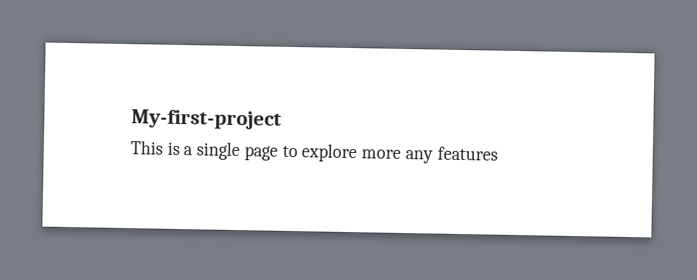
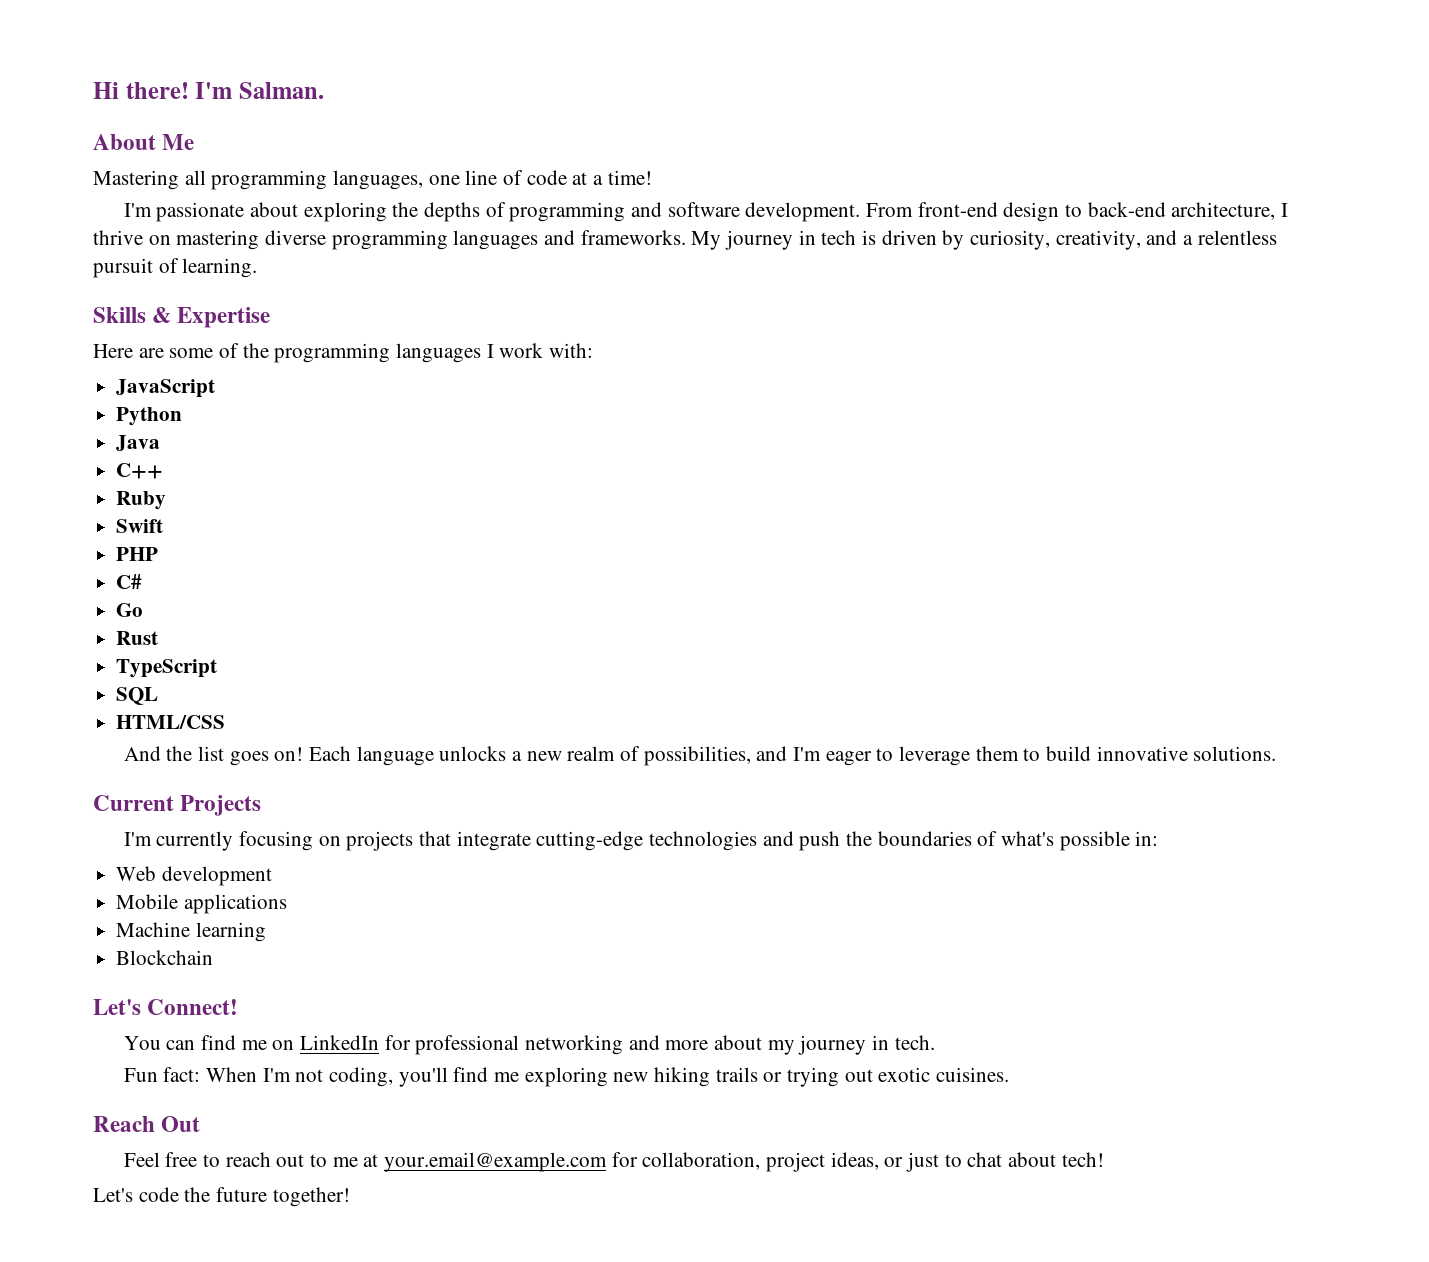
[131,109,282,130] [130,140,498,164] My-first-project // This is a single page to explore more any features -> [93,82,324,99] [93,134,195,150] [93,170,652,190] [123,202,1289,222] [93,230,1277,250] [93,258,258,278] [93,307,271,328] [93,343,594,363] [116,379,216,398] [116,407,183,426] [116,435,161,451] [116,463,164,479] [116,491,167,510] [116,519,164,533] [116,547,159,561] [116,574,143,589] [116,603,144,617] [116,631,159,645] [116,659,218,678] [116,687,159,705] [116,715,226,729] [123,746,1277,766] [93,795,262,816] [123,831,1159,851] [116,866,272,886] [116,894,287,914] [116,922,266,942] [116,950,214,965] [93,999,239,1015] [123,1035,935,1055] [123,1067,1010,1087] [93,1116,201,1132] [123,1152,1104,1172] [93,1187,350,1207] Hi there! I'm Salman. // About Me // Mastering all programming languages, one line of code at a time! // I'm passionate about exploring the depths of programming and software development. From front-end design to back-end architecture, I thrive on mastering diverse programming languages and frameworks. My journey in tech is driven by curiosity, creativity, and a relentless pursuit of learning. // Skills & Expertise // Here are some of the programming languages I work with: // JavaScript // Python // Java // C++ // Ruby // Swift // PHP // C# // Go // Rust // TypeScript // SQL // HTML/CSS // And the list goes on! Each language unlocks a new realm of possibilities, and I'm eager to leverage them to build innovative solutions. // Current Projects // I'm currently focusing on projects that integrate cutting-edge technologies and push the boundaries of what's possible in: // Web development // Mobile applications // Machine learning // Blockchain // Let's Connect! // You can find me on LinkedIn for professional networking and more about my journey in tech. // Fun fact: When I'm not coding, you'll find me exploring new hiking trails or trying out exotic cuisines. // Reach Out // Feel free to reach out to me at your.email@example.com for collaboration, project ideas, or just to chat about tech! // Let's code the future together!

